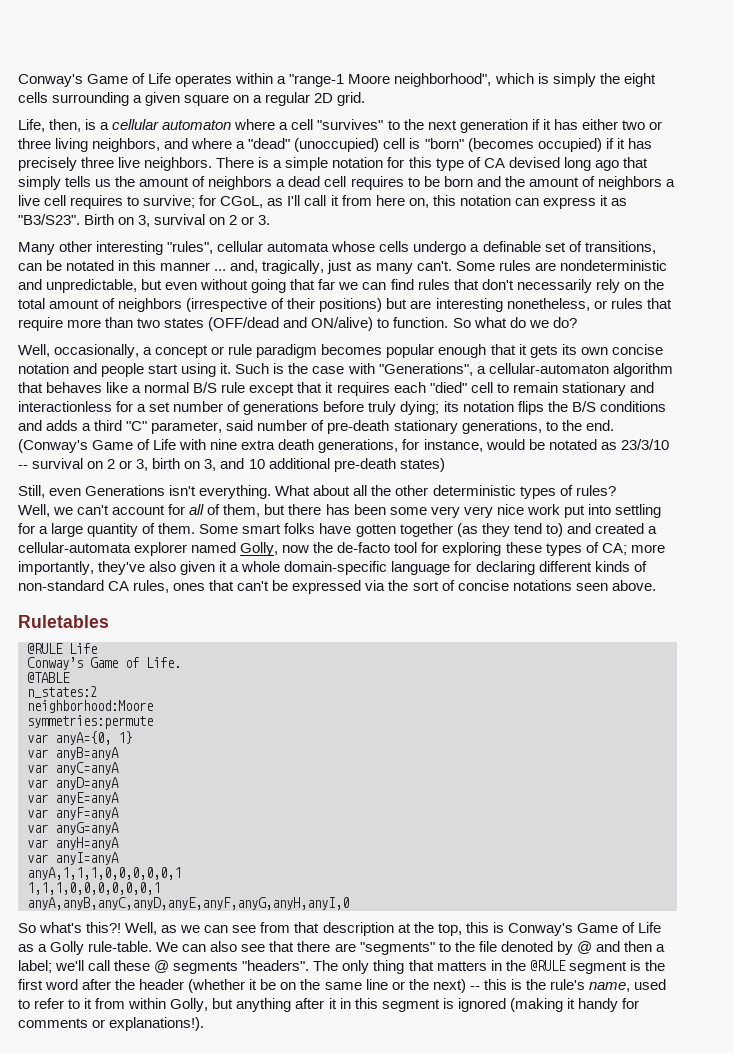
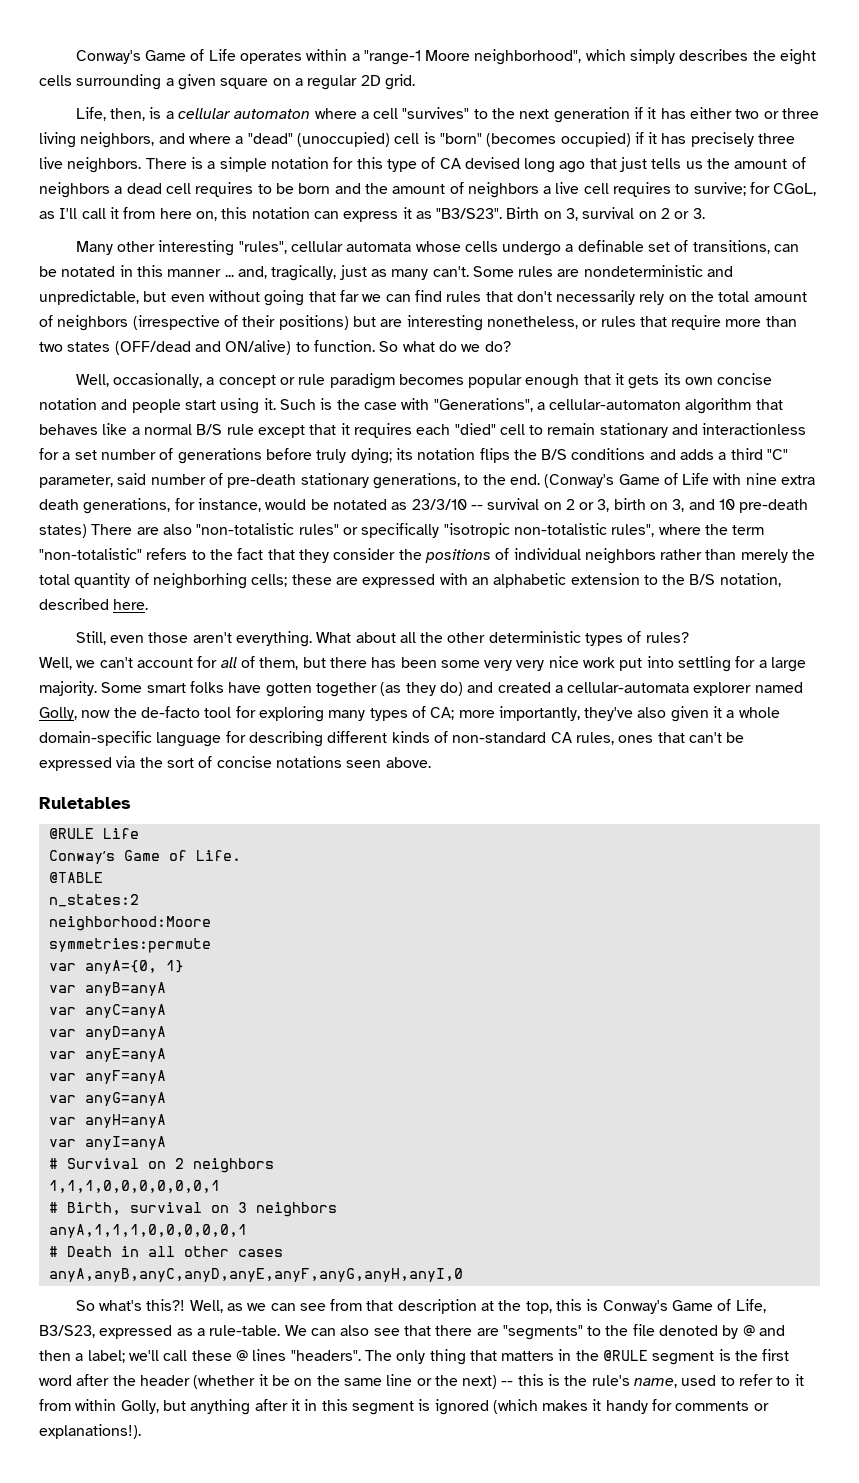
[537,73,596,87] is simply -> [630,49,749,64] simply describes
[18,176,61,190] simply -> [620,157,648,172] just
[268,458,330,469] additional -> (736, 504) none
(445, 465) none -> [91,523,765,538] [39,548,816,564] [39,573,781,589] [39,598,149,610] There are also "non-totalistic rules" or specifically "isotropic non-totalistic rules", where the term "non-totalistic" refers to the fact that they consider the positions of individual neighbors rather than merely the total quantity of neighborhing cells; these are expressed with an alphabetic extension to the B/S notation, described here.
[85,485,197,496] Generations isn't -> [148,632,232,643] those aren't
[87,523,196,537] quantity of them. -> [39,681,97,696] majority.
[513,523,563,537] tend to) -> [439,682,463,696] do)
[505,542,542,553] these -> [328,710,366,721] many
[475,561,535,575] declaring -> [248,731,323,747] describing
[27,867,181,880] [27,882,160,895] anyA,1,1,1,0,0,0,0,0,1 // 1,1,1,0,0,0,0,0,0,1 -> [48,1158,274,1173] [48,1180,220,1193] [48,1202,337,1217] [48,1224,247,1238] [48,1246,283,1257] # Survival on 2 neighbors // 1,1,1,0,0,0,0,0,0,1 // # Birth, survival on 3 neighbors // anyA,1,1,1,0,0,0,0,0,1 // # Death in all other cases
[637,922,661,933] Life -> [735,1299,766,1313] [39,1325,173,1339] Life, B3/S23, expressed
[50,941,85,955] Golly -> (205, 1332) none
[173,961,239,974] segments -> [252,1349,287,1361] lines
[509,998,563,1012] (making -> [492,1399,589,1414] (which makes

